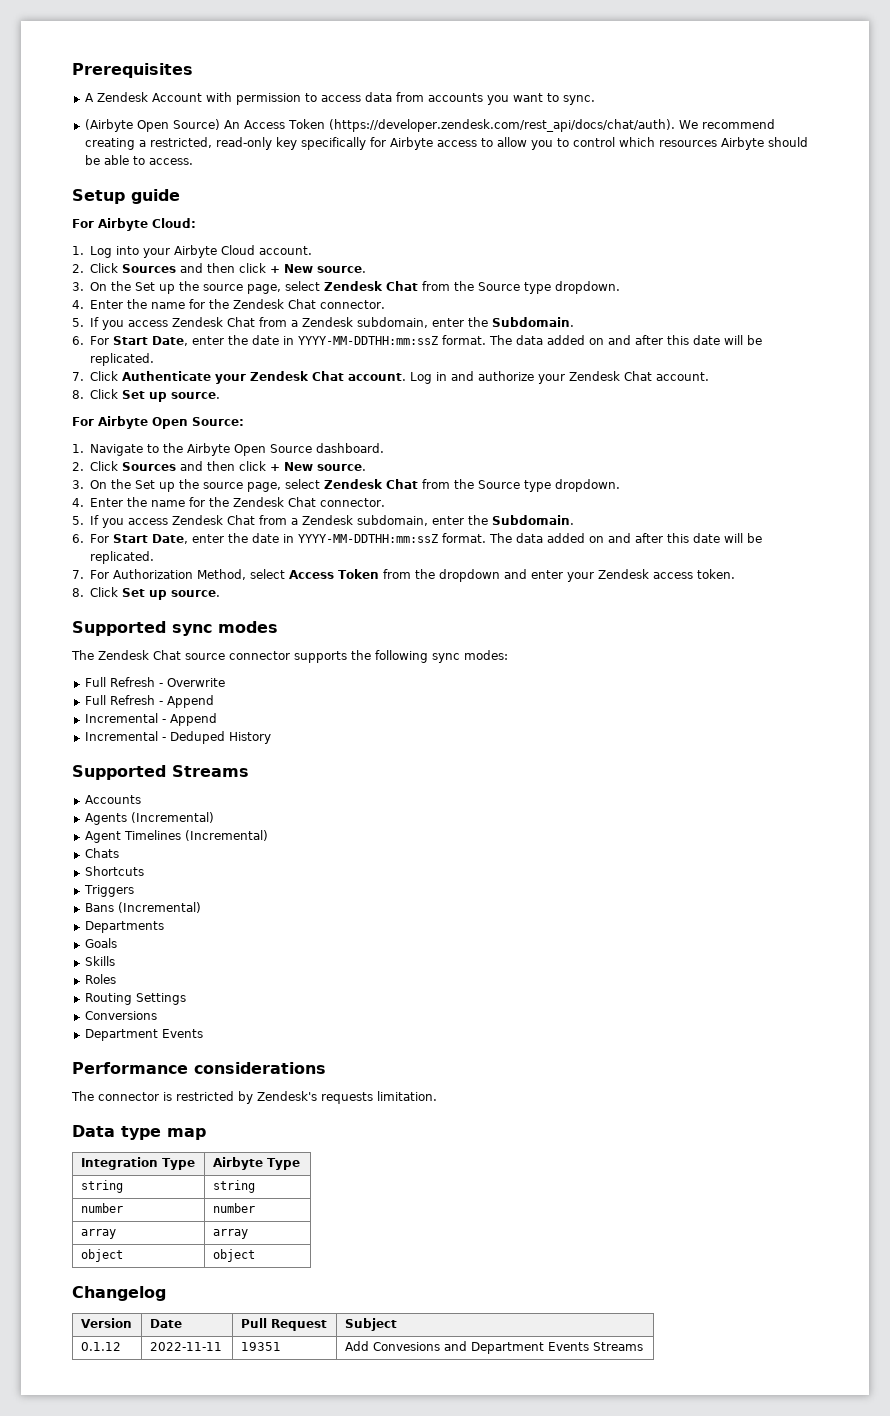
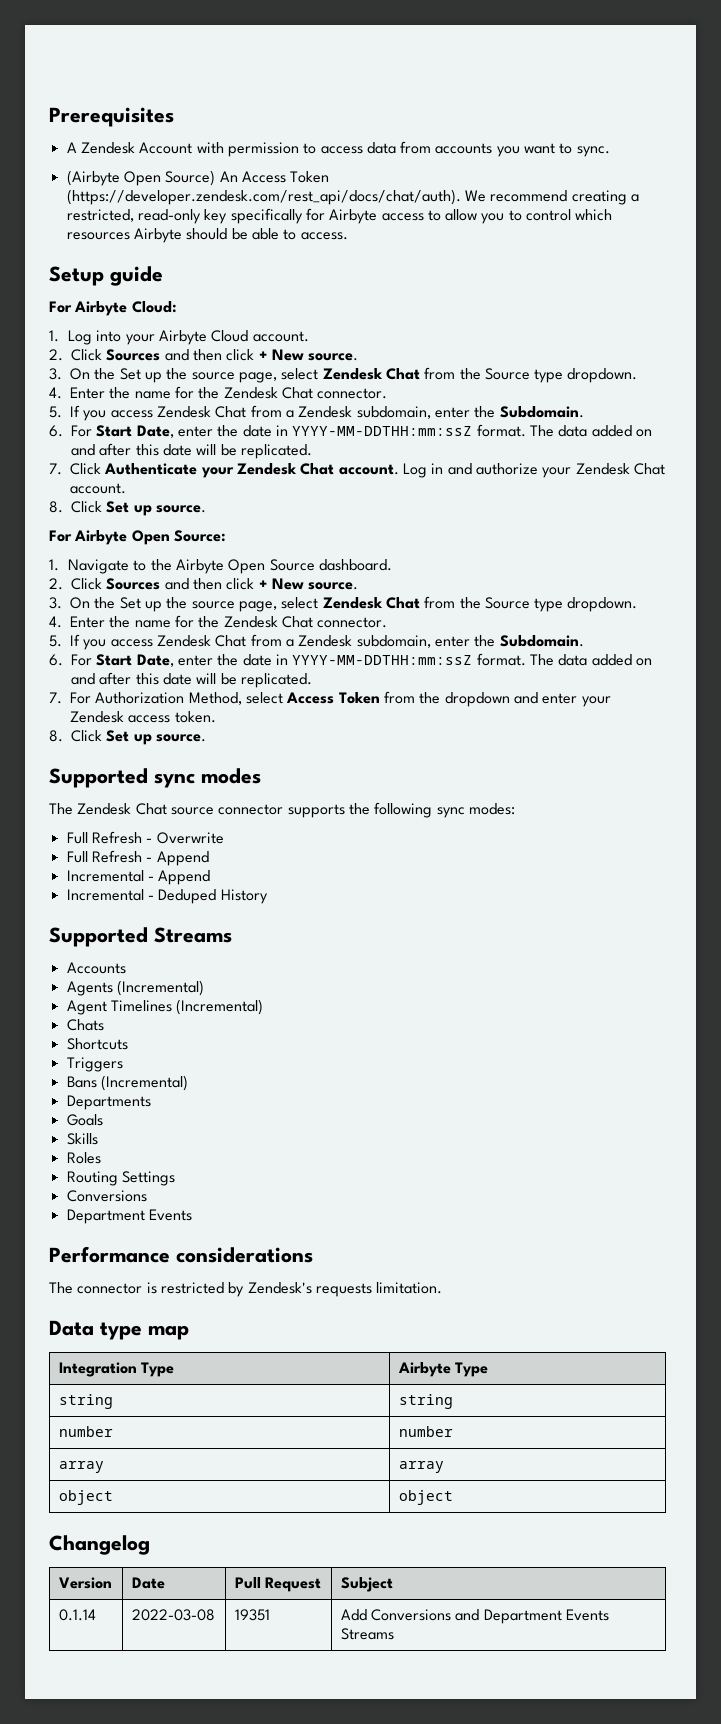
[80,1342,121,1351] [149,1342,222,1351] 0.1.12 | 2022-11-11 -> [58,1609,96,1621] [131,1609,215,1621] 0.1.14 | 2022-03-08
[372,1342,440,1351] Convesions -> [370,1609,451,1621] Conversions

